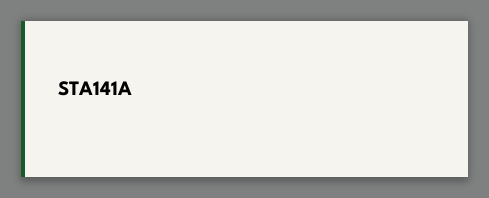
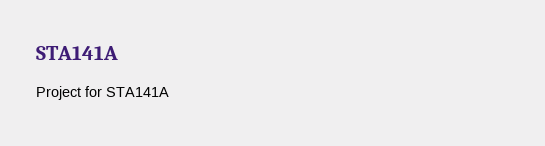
[58,81,132,96] STA141A -> [36,46,118,60] [36,86,169,100] STA141A // Project for STA141A

